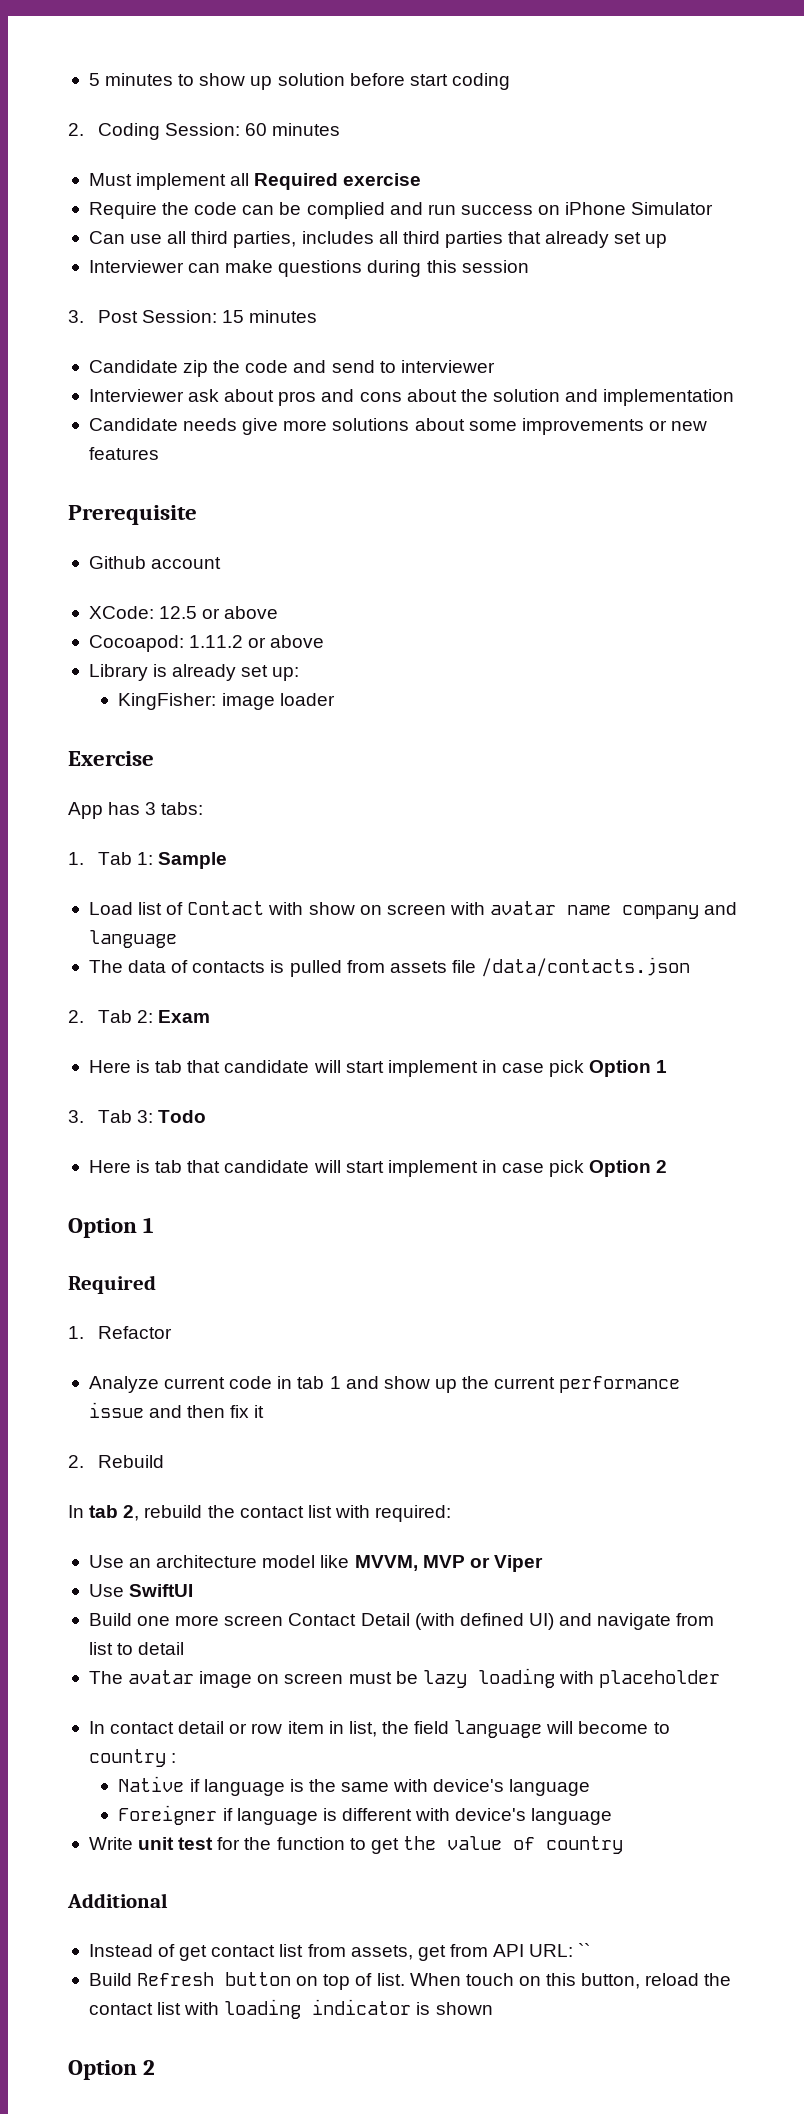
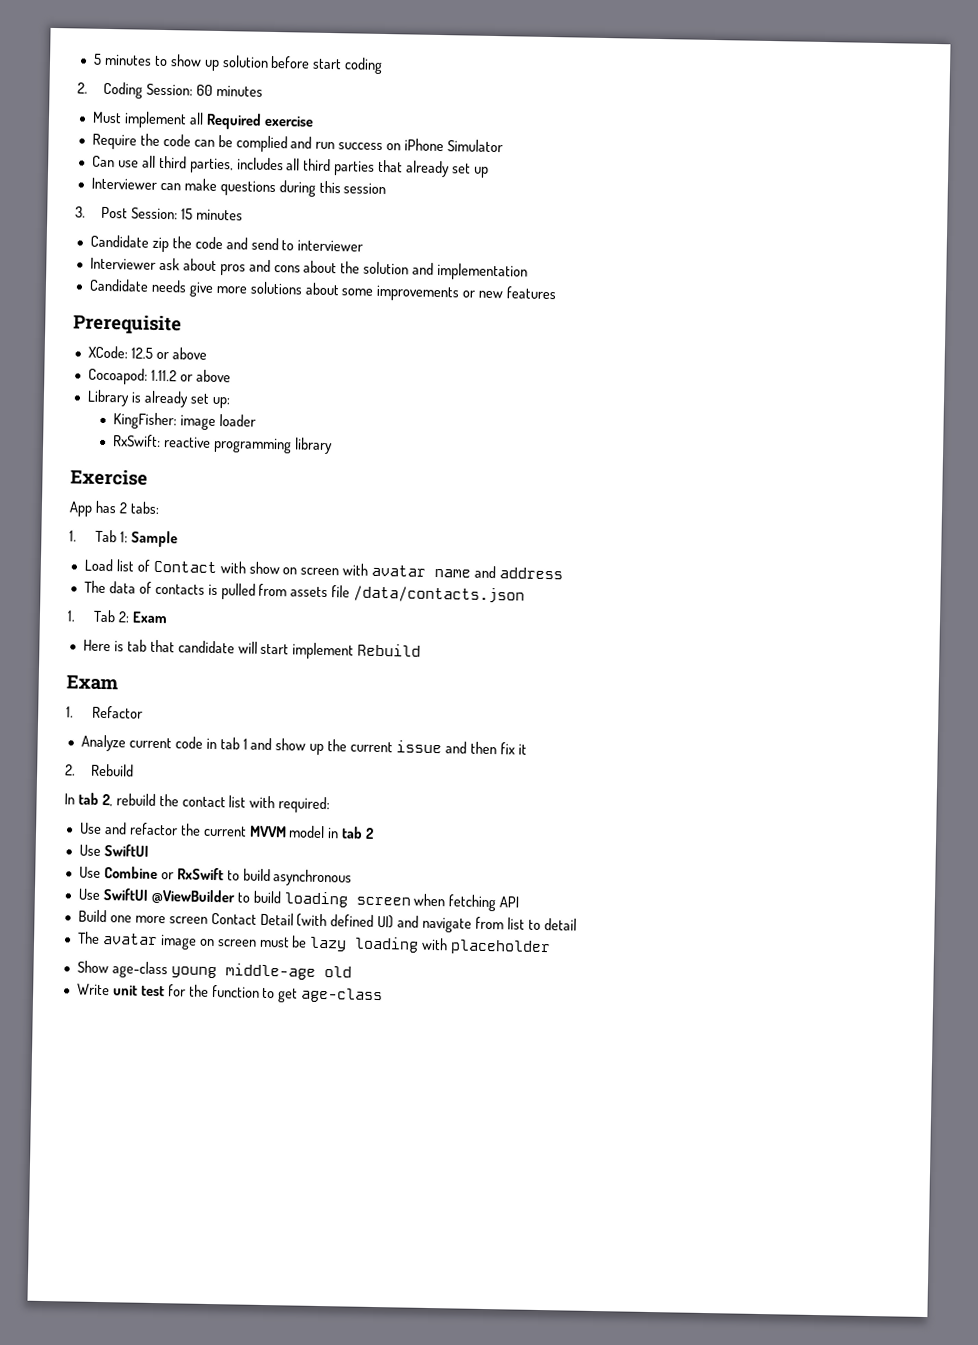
[88,556,222,569] // Github account -> (182, 324) none
(335, 699) none -> [113,434,334,455] // RxSwift: reactive programming library
[145,802,157,815] 3 -> [118,502,128,514] 2
[622,902,738,919] [88,930,177,948] company and language -> [474,565,564,580] and address
[68,1010,84,1023] 2. -> [67,610,76,622] 1.
[481,1060,668,1077] [68,1110,206,1123] [88,1160,668,1177] [68,1217,155,1238] [68,1275,156,1294] in case pick Option 1 // 3. Tab 3: Todo // Here is tab that candidate will start implement in case pick Option 2 // Option 1 // Required -> [357,643,422,657] [66,674,118,691] Rebuild // Exam
[559,1376,681,1393] performance -> (394, 747) none
[129,1555,543,1572] [88,1584,194,1597] an architecture model like MVVM, MVP or Viper // Use SwiftUI -> [104,822,375,839] [78,844,149,857] [78,866,353,887] [77,888,520,912] and refactor the current MVVM model in tab 2 // Use SwiftUI // Use Combine or RxSwift to build asynchronous // Use SwiftUI @ViewBuilder to build loading screen when fetching API
[88,1720,670,1738] [88,1749,177,1767] [118,1776,591,1796] [118,1805,613,1825] In contact detail or row item in list, the field language will become to country : // Native if language is the same with device's language // Foreigner if language is different with device's language -> [76,960,352,980] Show age-class young middle-age old
[402,1836,623,1854] [67,1893,168,1908] [88,1943,591,1961] [88,1972,732,1990] [88,1999,493,2019] [68,2060,156,2080] the value of country // Additional // Instead of get contact list from assets, get from API URL: `` // Build Refresh button on top of list. When touch on this button, reload the contact list with loading indicator is shown // Option 2 -> [300,987,384,1004] age-class

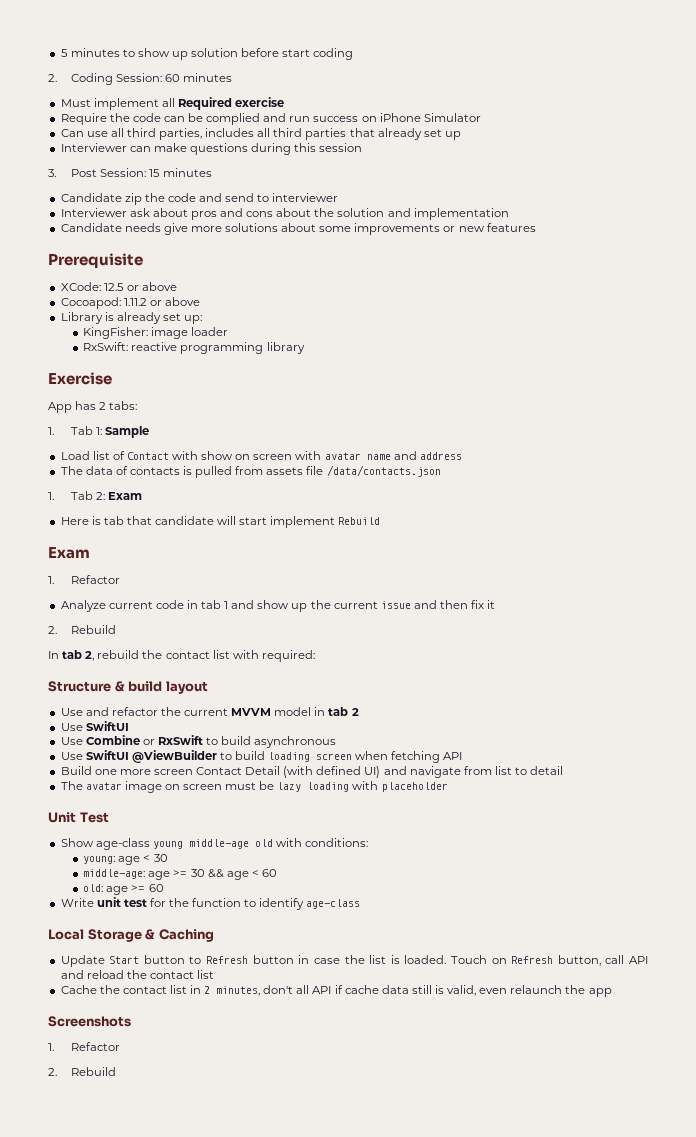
(331, 805) none -> [48,681,208,694] // Structure & build layout
(552, 947) none -> [48,812,109,823] // Unit Test
(352, 972) none -> [275,838,369,847] [83,854,168,865] [83,869,277,880] [83,884,164,895] with conditions: // young: age < 30 // middle-age: age >= 30 && age < 60 // old: age >= 60
[277,987,384,1004] get age-class -> [259,898,361,910] [48,929,214,942] [60,955,649,967] [60,970,215,979] [60,985,612,997] [48,1016,131,1027] [48,1042,120,1051] [48,1067,116,1076] identify age-class // Local Storage & Caching // Update Start button to Refresh button in case the list is loaded. Touch on Refresh button, call API and reload the contact list // Cache the contact list in 2 minutes, don't all API if cache data still is valid, even relaunch the app // Screenshots // 1. Refactor // 2. Rebuild

